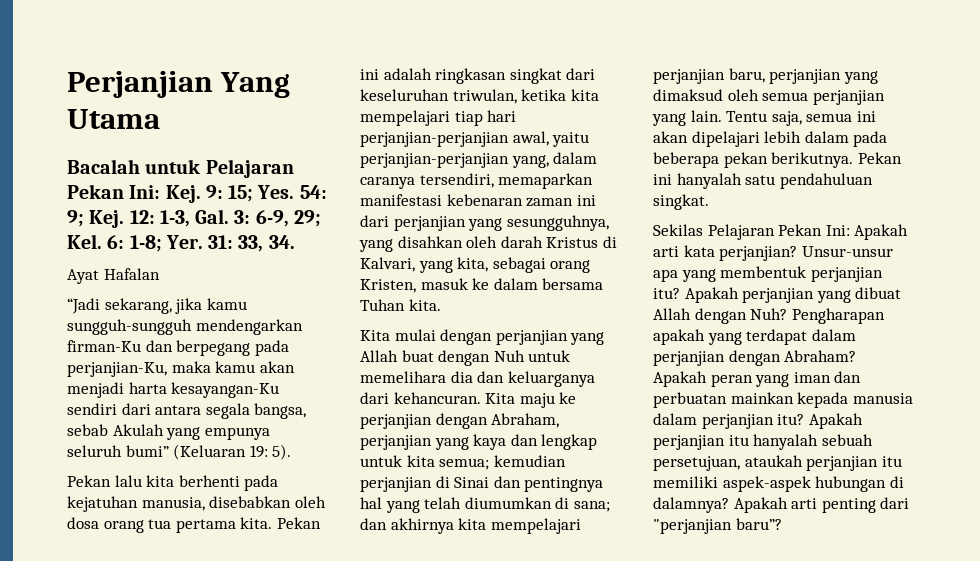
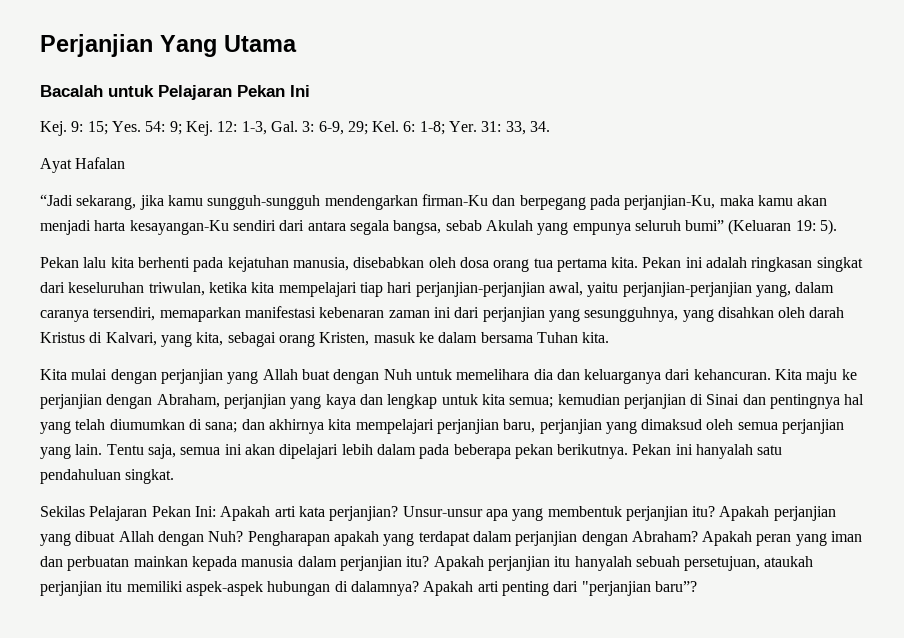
[129,185,161,199] Ini: -> [290,85,310,97] Ini //

